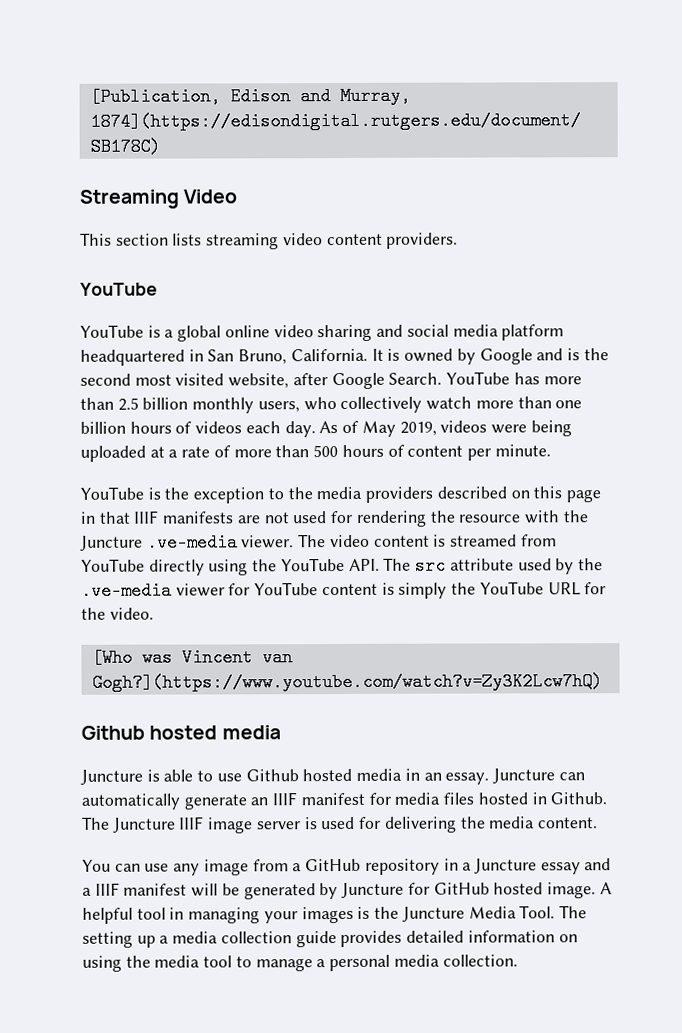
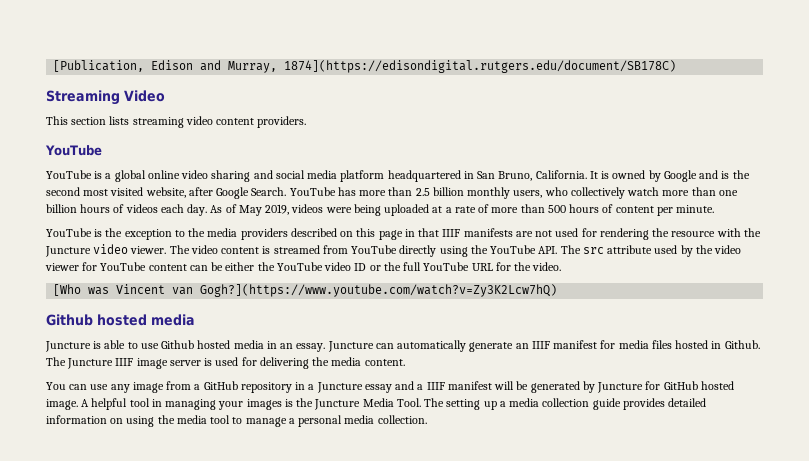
[146,533,238,552] .ve-media -> [93,244,129,254] video
[81,581,172,600] .ve-media -> [714,245,742,254] video
[381,582,477,599] is simply the -> [189,262,422,271] can be either the YouTube video ID or the full

